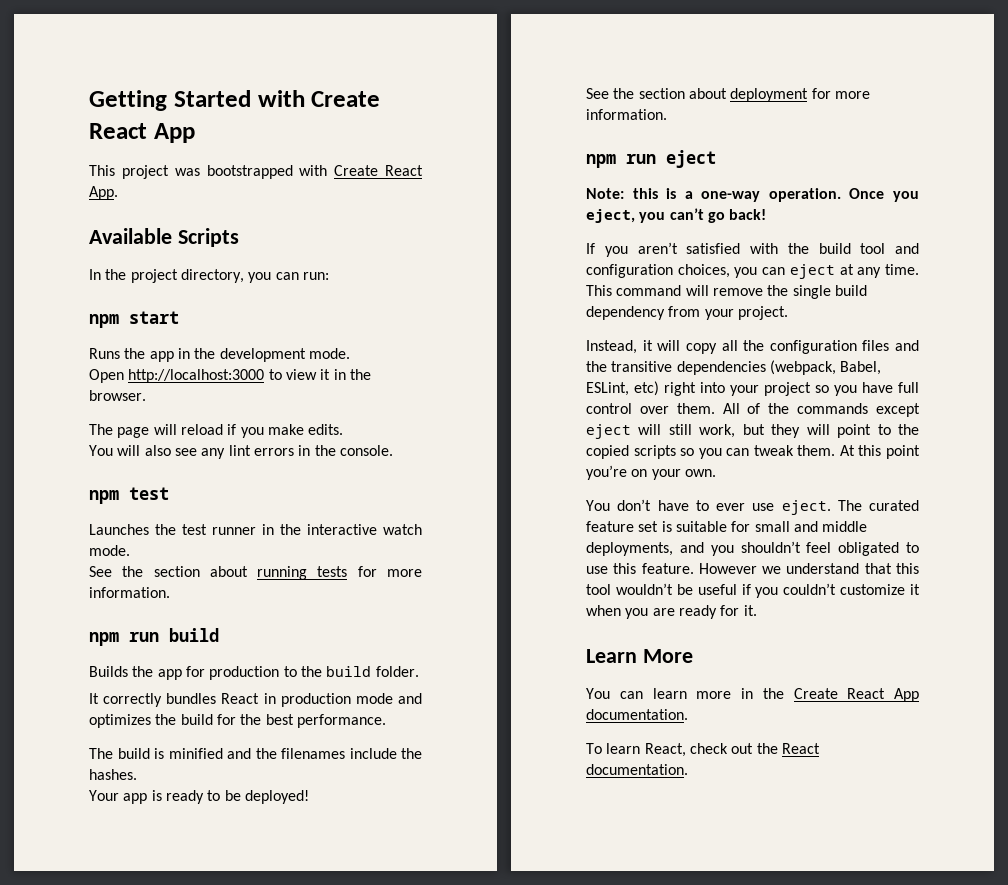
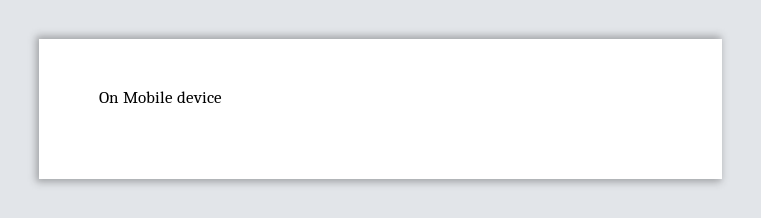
[89,90,381,111] [89,123,195,143] [89,165,423,179] [89,186,118,200] [89,228,239,247] [89,269,329,283] [89,311,179,328] [89,348,350,362] [89,369,371,383] [89,390,146,401] [89,424,344,438] [89,445,393,459] [89,487,169,504] [89,524,422,535] [89,545,130,556] [89,566,422,580] [89,587,170,598] [89,628,219,646] [89,666,419,680] [89,693,422,707] [89,714,386,728] [89,748,422,759] [89,769,137,780] [89,790,309,804] [586,88,870,102] [586,109,667,120] [586,150,716,168] [586,188,919,202] [586,208,767,223] [586,242,919,257] [586,264,919,279] [586,285,867,299] [586,306,788,320] [586,340,919,354] [586,360,882,375] [586,381,919,396] [586,403,920,417] [586,424,919,439] [586,445,920,459] [586,465,716,480] [586,499,919,515] [586,521,868,532] [586,541,919,556] [586,563,919,574] [586,583,920,598] [586,605,757,619] [586,649,693,663] [586,688,919,702] [586,709,688,720] [586,743,820,757] [586,764,688,775] Getting Started with Create React App // This project was bootstrapped with Create React App. // Available Scripts // In the project directory, you can run: // npm start // Runs the app in the development mode. // Open http://localhost:3000 to view it in the browser. // The page will reload if you make edits. // You will also see any lint errors in the console. // npm test // Launches the test runner in the interactive watch mode. // See the section about running tests for more information. // npm run build // Builds the app for production to the build folder. // It correctly bundles React in production mode and optimizes the build for the best performance. // The build is minified and the filenames include the hashes. // Your app is ready to be deployed! // See the section about deployment for more information. // npm run eject // Note: this is a one-way operation. Once you eject, you can’t go back! // If you aren’t satisfied with the build tool and configuration choices, you can eject at any time. This command will remove the single build dependency from your project. // Instead, it will copy all the configuration files and the transitive dependencies (webpack, Babel, ESLint, etc) right into your project so you have full control over them. All of the commands except eject will still work, but they will point to the copied scripts so you can tweak them. At this point you’re on your own. // You don’t have to ever use eject. The curated feature set is suitable for small and middle deployments, and you shouldn’t feel obligated to use this feature. However we understand that this tool wouldn’t be useful if you couldn’t customize it when you are ready for it. // Learn More // You can learn more in the Create React App documentation. // To learn React, check out the React documentation. -> [99,91,223,103] On Mobile device

